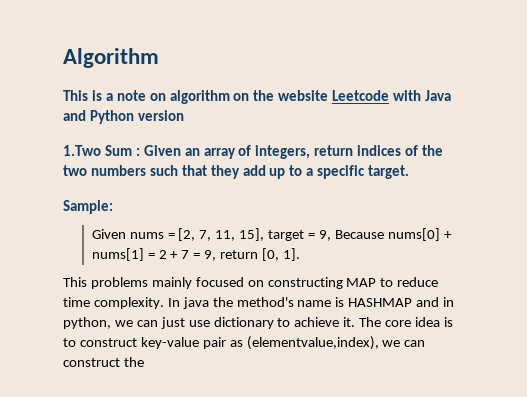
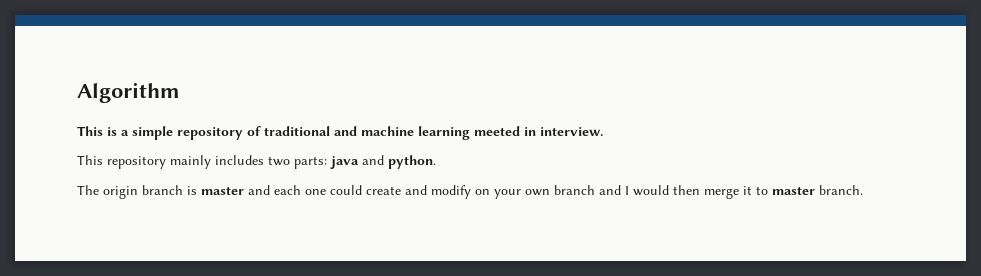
[116,90,452,104] [63,110,184,124] [63,145,444,159] [63,165,410,179] [63,200,113,214] [91,228,452,241] [91,248,300,261] [63,277,439,289] [63,297,455,309] [63,317,453,329] [63,336,426,350] [63,357,144,367] note on algorithm on the website Leetcode with Java and Python version // 1.Two Sum : Given an array of integers, return indices of the two numbers such that they add up to a specific target. // Sample: // Given nums = [2, 7, 11, 15], target = 9, Because nums[0] + nums[1] = 2 + 7 = 9, return [0, 1]. // This problems mainly focused on constructing MAP to reduce time complexity. In java the method's name is HASHMAP and in python, we can just use dictionary to achieve it. The core idea is to construct key-value pair as (elementvalue,index), we can construct the -> [132,126,603,140] [77,155,436,169] [77,185,863,199] simple repository of traditional and machine learning meeted in interview. // This repository mainly includes two parts: java and python. // The origin branch is master and each one could create and modify on your own branch and I would then merge it to master branch.

